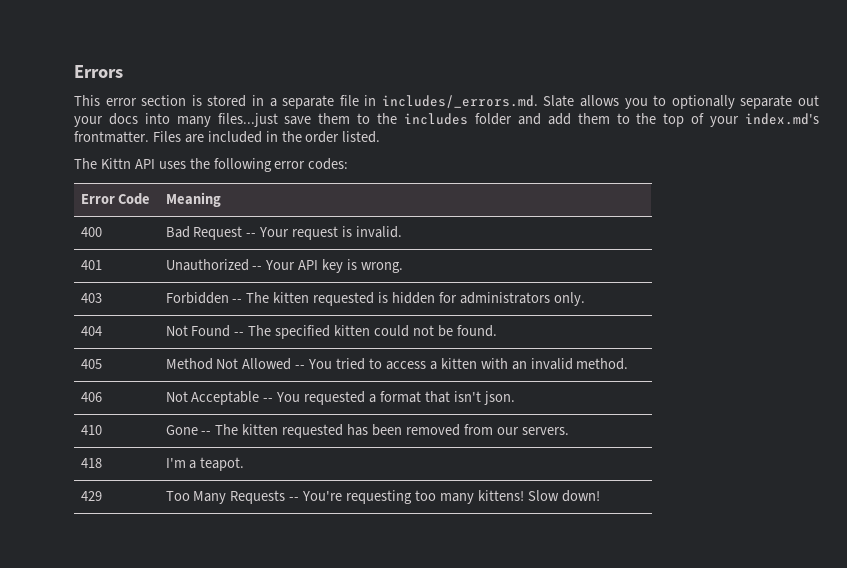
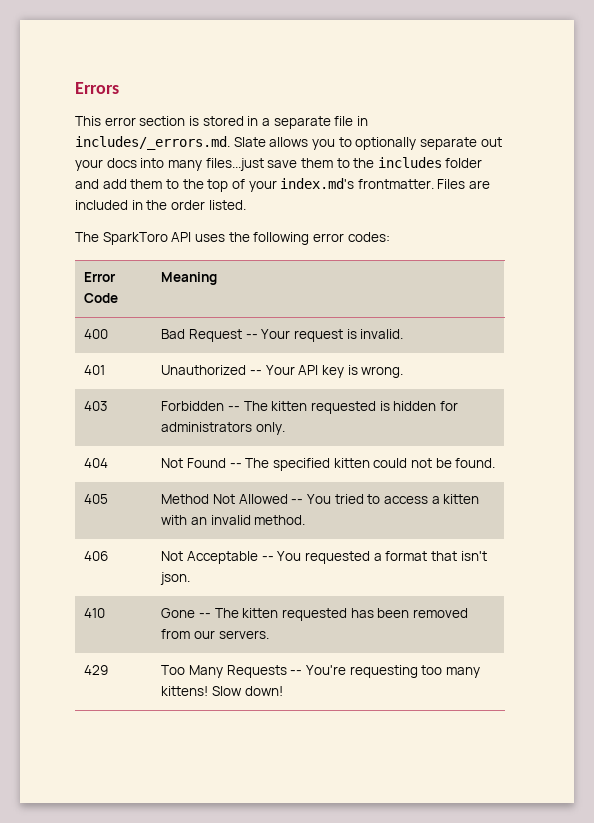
[100,158,131,169] Kittn -> [102,232,168,245] SparkToro
[80,458,102,468] [165,457,245,471] // 418 | I'm a teapot. -> (269, 634) none

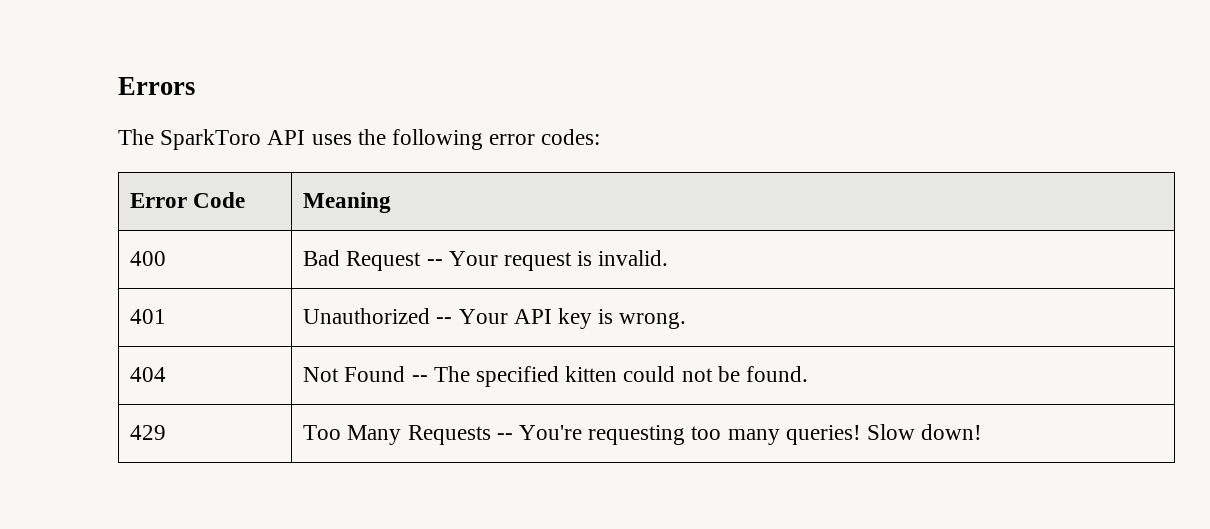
[75,116,368,129] [75,136,502,150] [75,157,483,171] [75,178,491,192] [75,200,246,210] // This error section is stored in a separate file in includes/_errors.md. Slate allows you to optionally separate out your docs into many files...just save them to the includes folder and add them to the top of your index.md's frontmatter. Files are included in the order listed. -> (195, 86) none
[84,401,108,411] [161,401,458,414] [161,422,286,435] // 403 | Forbidden -- The kitten requested is hidden for administrators only. -> (687, 320) none
[84,494,109,504] [161,494,480,504] [161,515,306,525] [84,551,109,561] [161,551,487,564] [160,572,191,585] [84,608,106,618] [161,608,468,621] [161,629,269,639] // 405 | Method Not Allowed -- You tried to access a kitten with an invalid method. // 406 | Not Acceptable -- You requested a format that isn't json. // 410 | Gone -- The kitten requested has been removed from our servers. -> (808, 374) none
[161,686,209,696] kittens! -> [785,425,861,445] queries!

